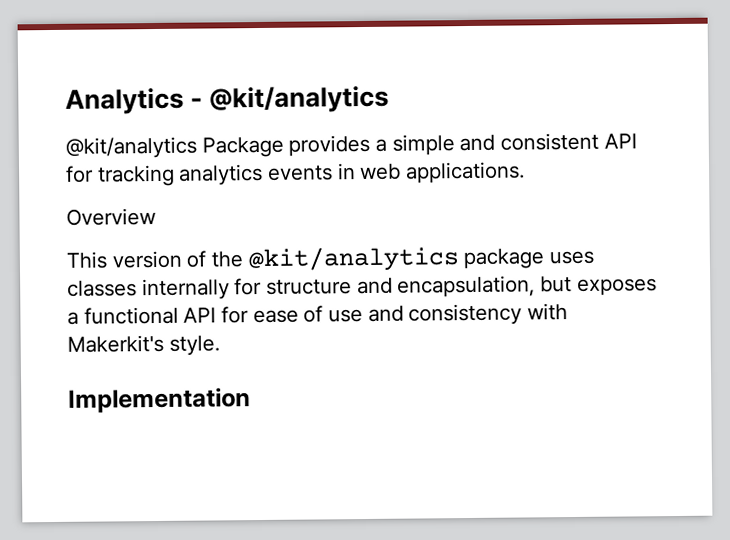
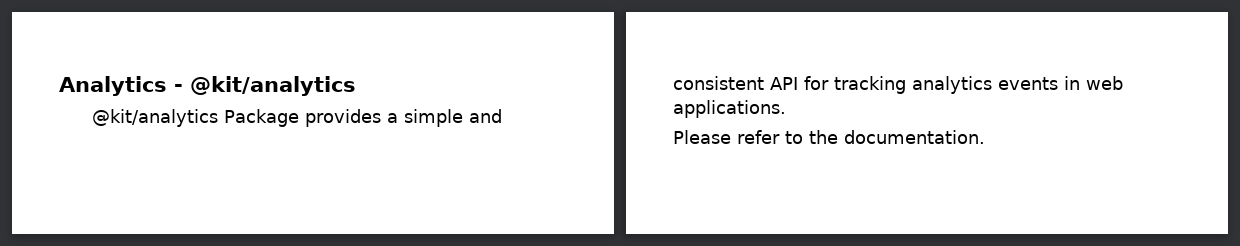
[66,208,156,226] [66,246,595,273] [67,275,657,301] [67,303,569,326] [67,334,220,356] [68,387,251,413] Overview // This version of the @kit/analytics package uses classes internally for structure and encapsulation, but exposes a functional API for ease of use and consistency with Makerkit's style. // Implementation -> [673,130,985,144] Please refer to the documentation.

